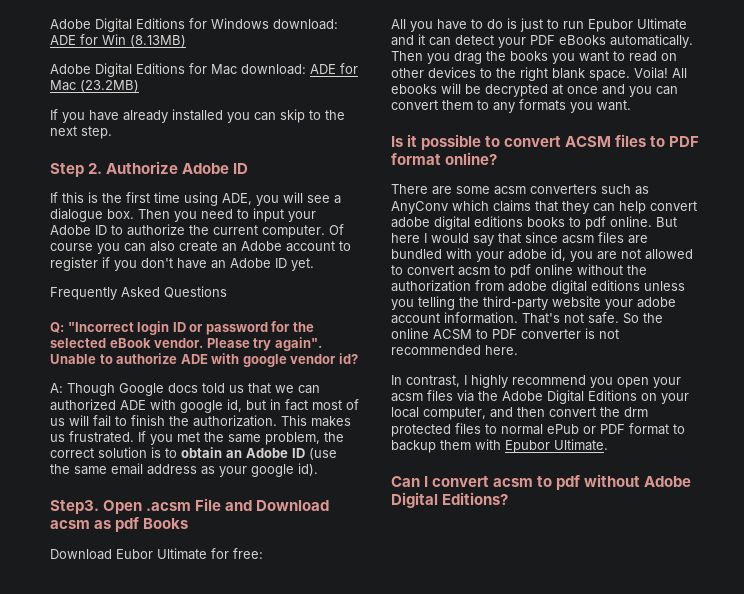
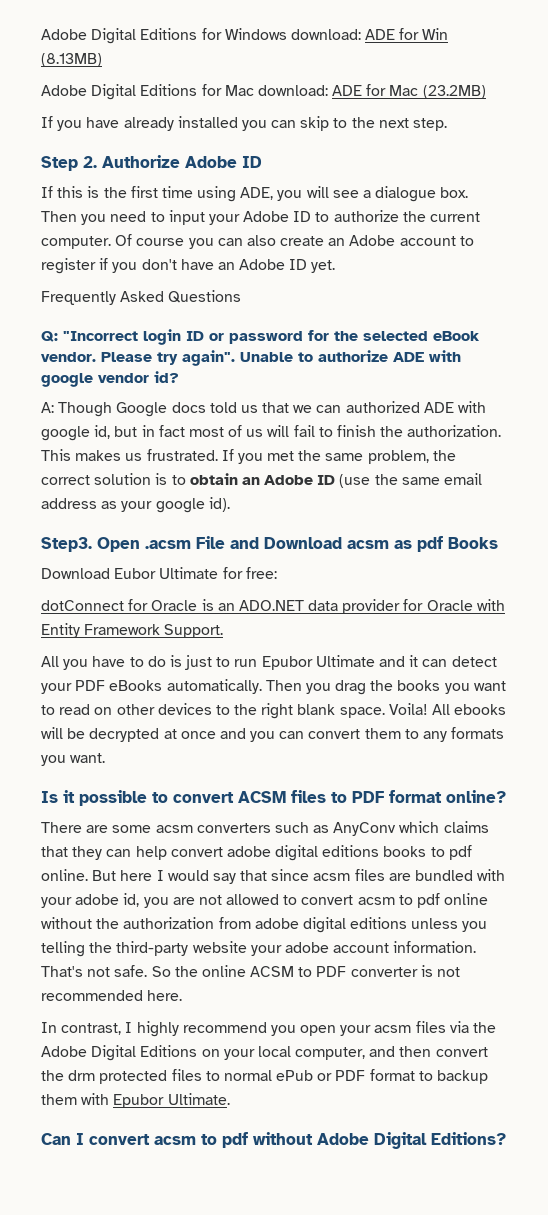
(263, 553) none -> [41,599,505,614] [41,623,224,638] // dotConnect for Oracle is an ADO.NET data provider for Oracle with Entity Framework Support.

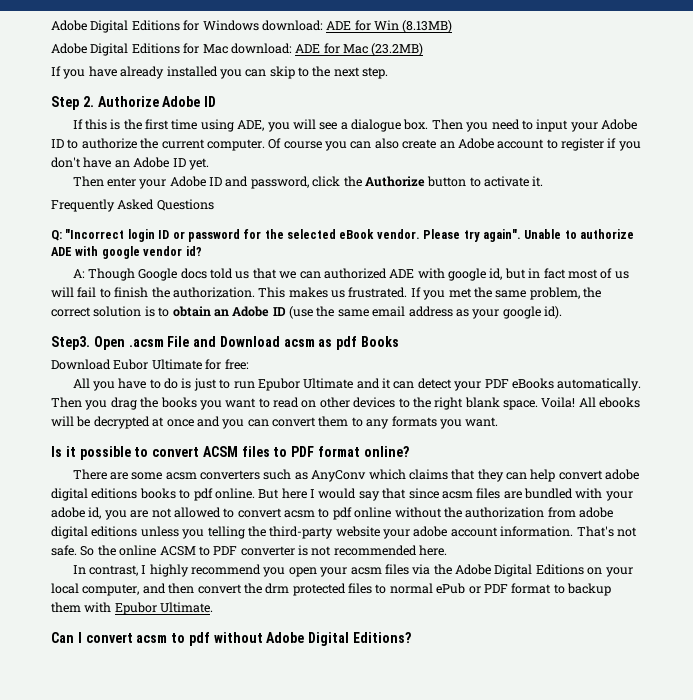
(336, 266) none -> [72,176,544,189] // Then enter your Adobe ID and password, click the Authorize button to activate it.
[41,599,505,614] [41,623,224,638] // dotConnect for Oracle is an ADO.NET data provider for Oracle with Entity Framework Support. -> (249, 364) none

